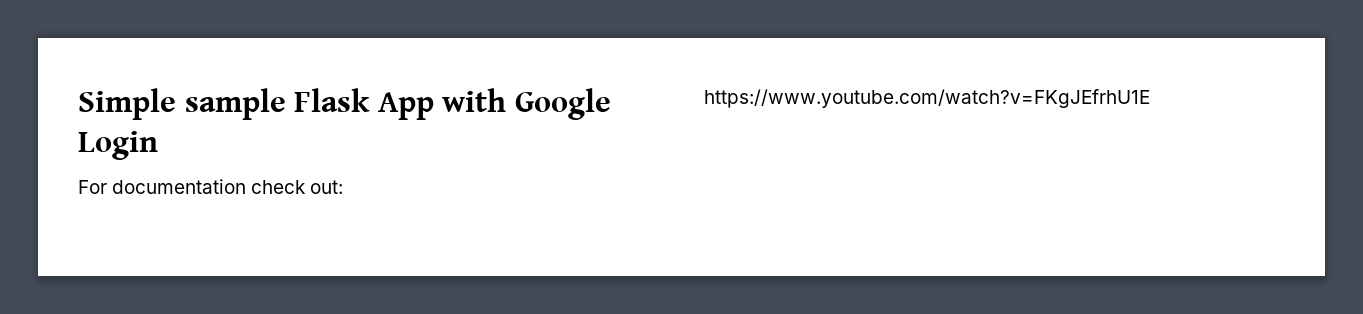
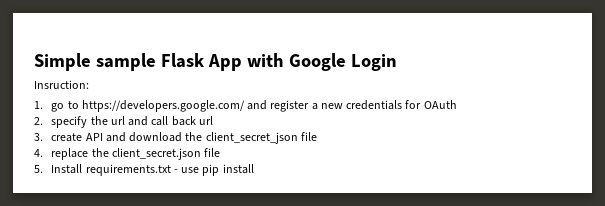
[78,179,344,194] [704,89,1150,108] For documentation check out: https://www.youtube.com/watch?v=FKgJEfrhU1E -> [34,80,89,89] [34,100,457,112] [34,116,213,128] [34,132,317,144] [34,148,221,160] [34,164,254,176] Insruction: // 1. go to https://developers.google.com/ and register a new credentials for OAuth // 2. specify the url and call back url // 3. create API and download the client_secret_json file // 4. replace the client_secret.json file // 5. Install requirements.txt - use pip install

